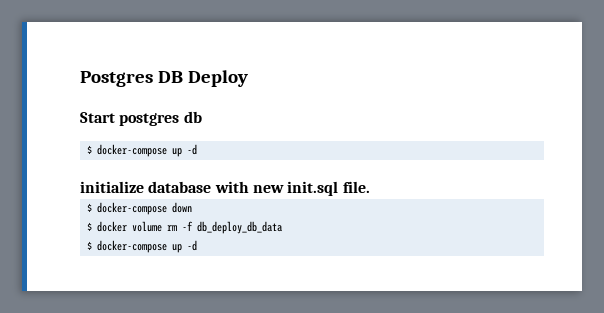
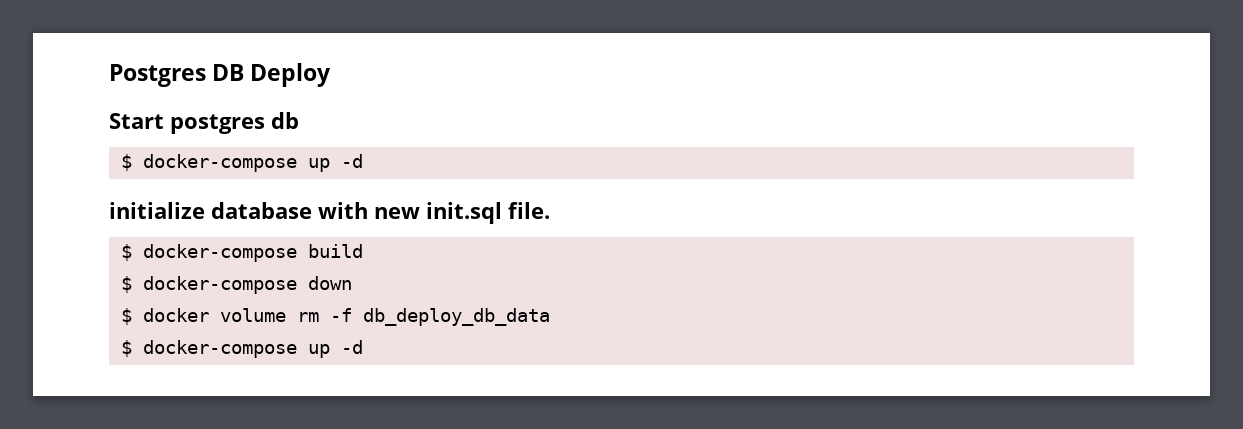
(370, 187) none -> [120,244,363,262] // $ docker-compose build

